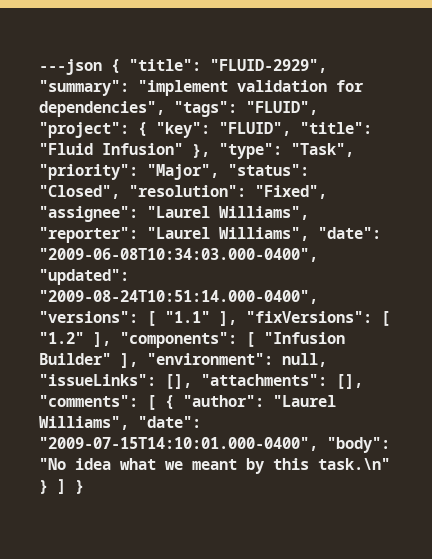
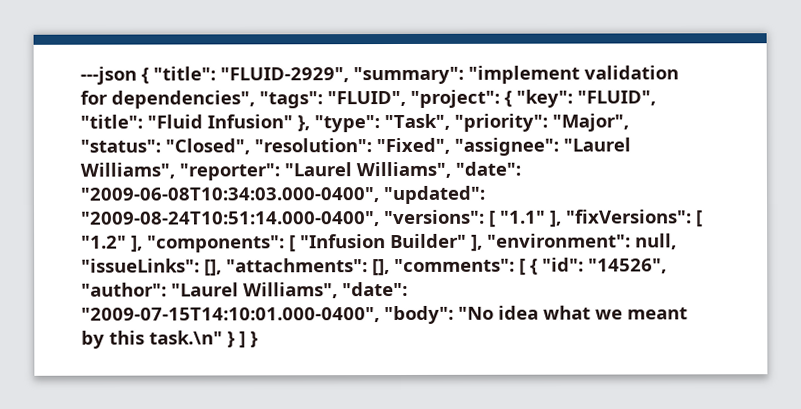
(174, 402) none -> [542,257,667,274] "id": "14526",

